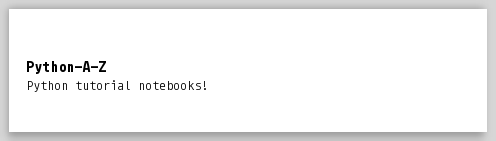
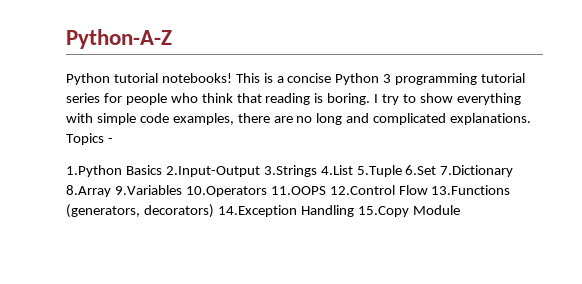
(208, 85) none -> [235,73,526,85] [66,93,521,105] [66,113,532,125] [66,133,113,145] [66,165,514,177] [66,185,511,197] [66,204,460,218] This is a concise Python 3 programming tutorial series for people who think that reading is boring. I try to show everything with simple code examples, there are no long and complicated explanations. Topics - // 1.Python Basics 2.Input-Output 3.Strings 4.List 5.Tuple 6.Set 7.Dictionary 8.Array 9.Variables 10.Operators 11.OOPS 12.Control Flow 13.Functions (generators, decorators) 14.Exception Handling 15.Copy Module

